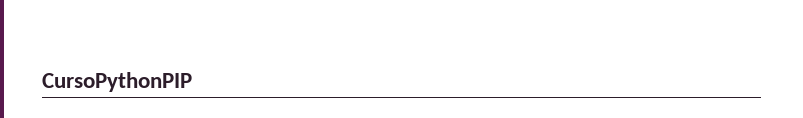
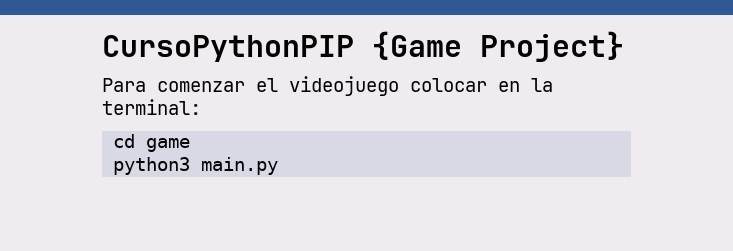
(192, 82) none -> [372,31,624,62] [102,76,553,96] [102,99,201,115] [113,134,191,152] [113,157,279,175] {Game Project} // Para comenzar el videojuego colocar en la terminal: // cd game // python3 main.py

